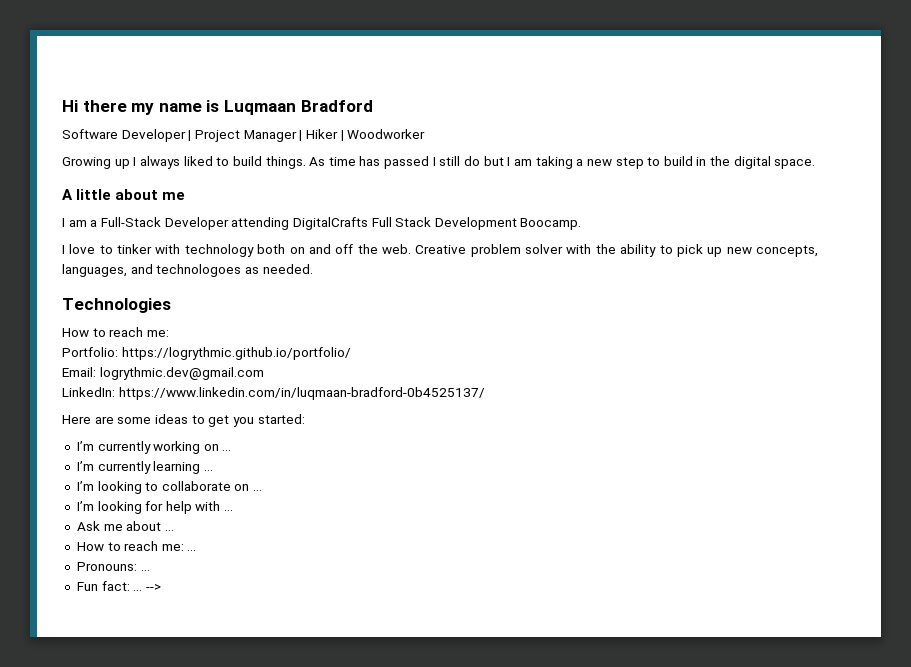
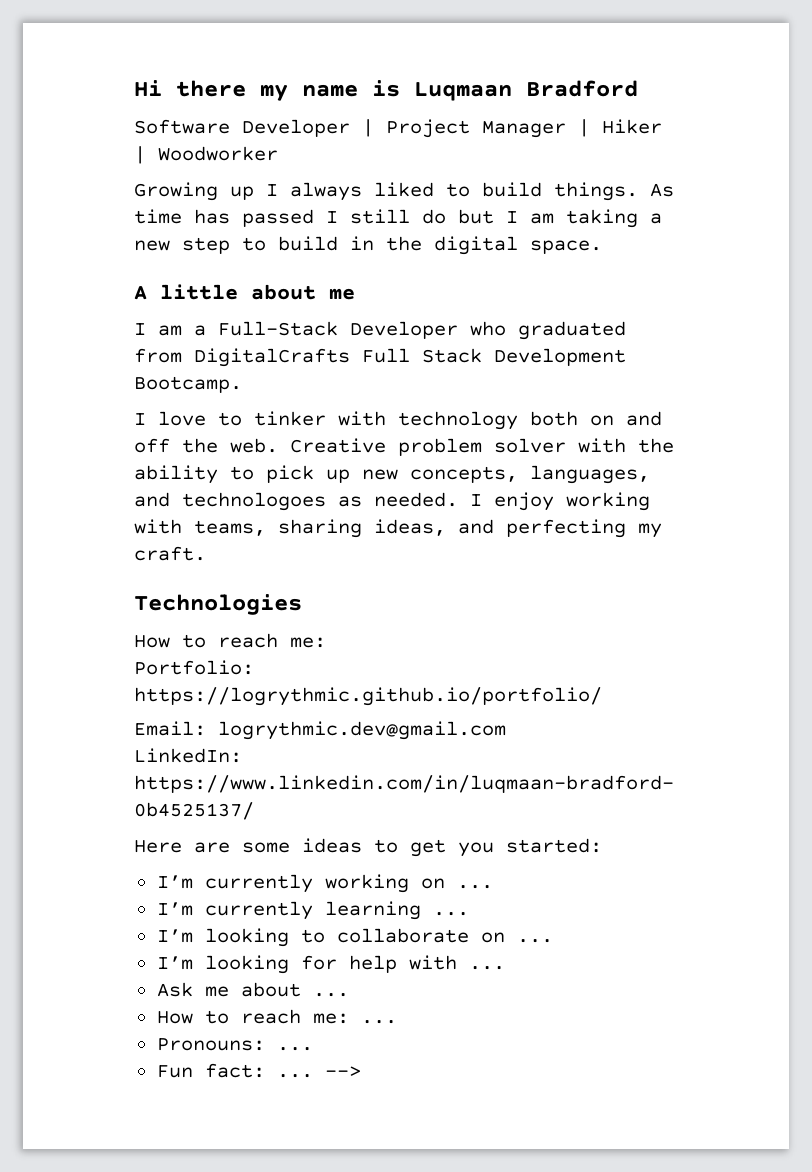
[231,217,290,230] attending -> [470,321,626,340] [134,348,182,363] who graduated from
[520,218,582,230] Boocamp. -> [134,376,242,393] Bootcamp.
(313, 269) none -> [470,492,650,511] [134,519,662,538] [134,546,206,561] I enjoy working with teams, sharing ideas, and perfecting my craft.

